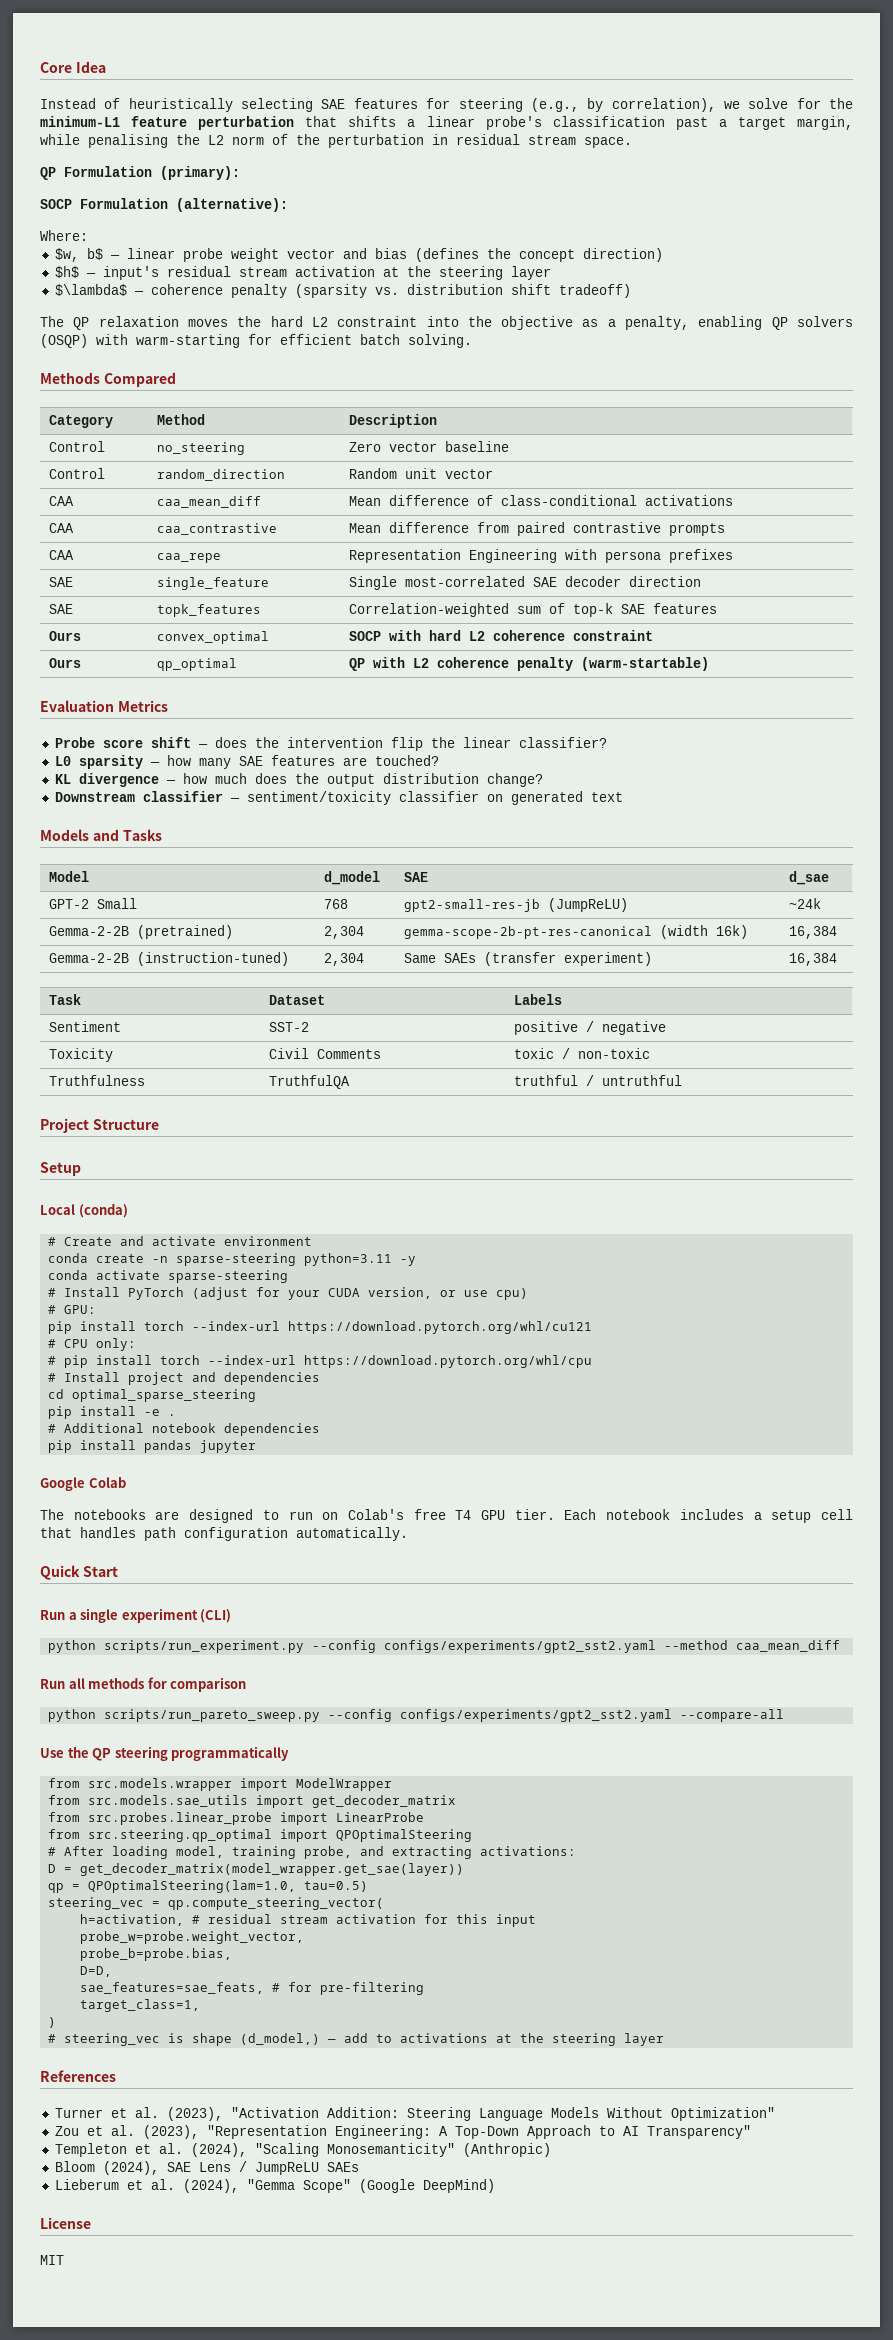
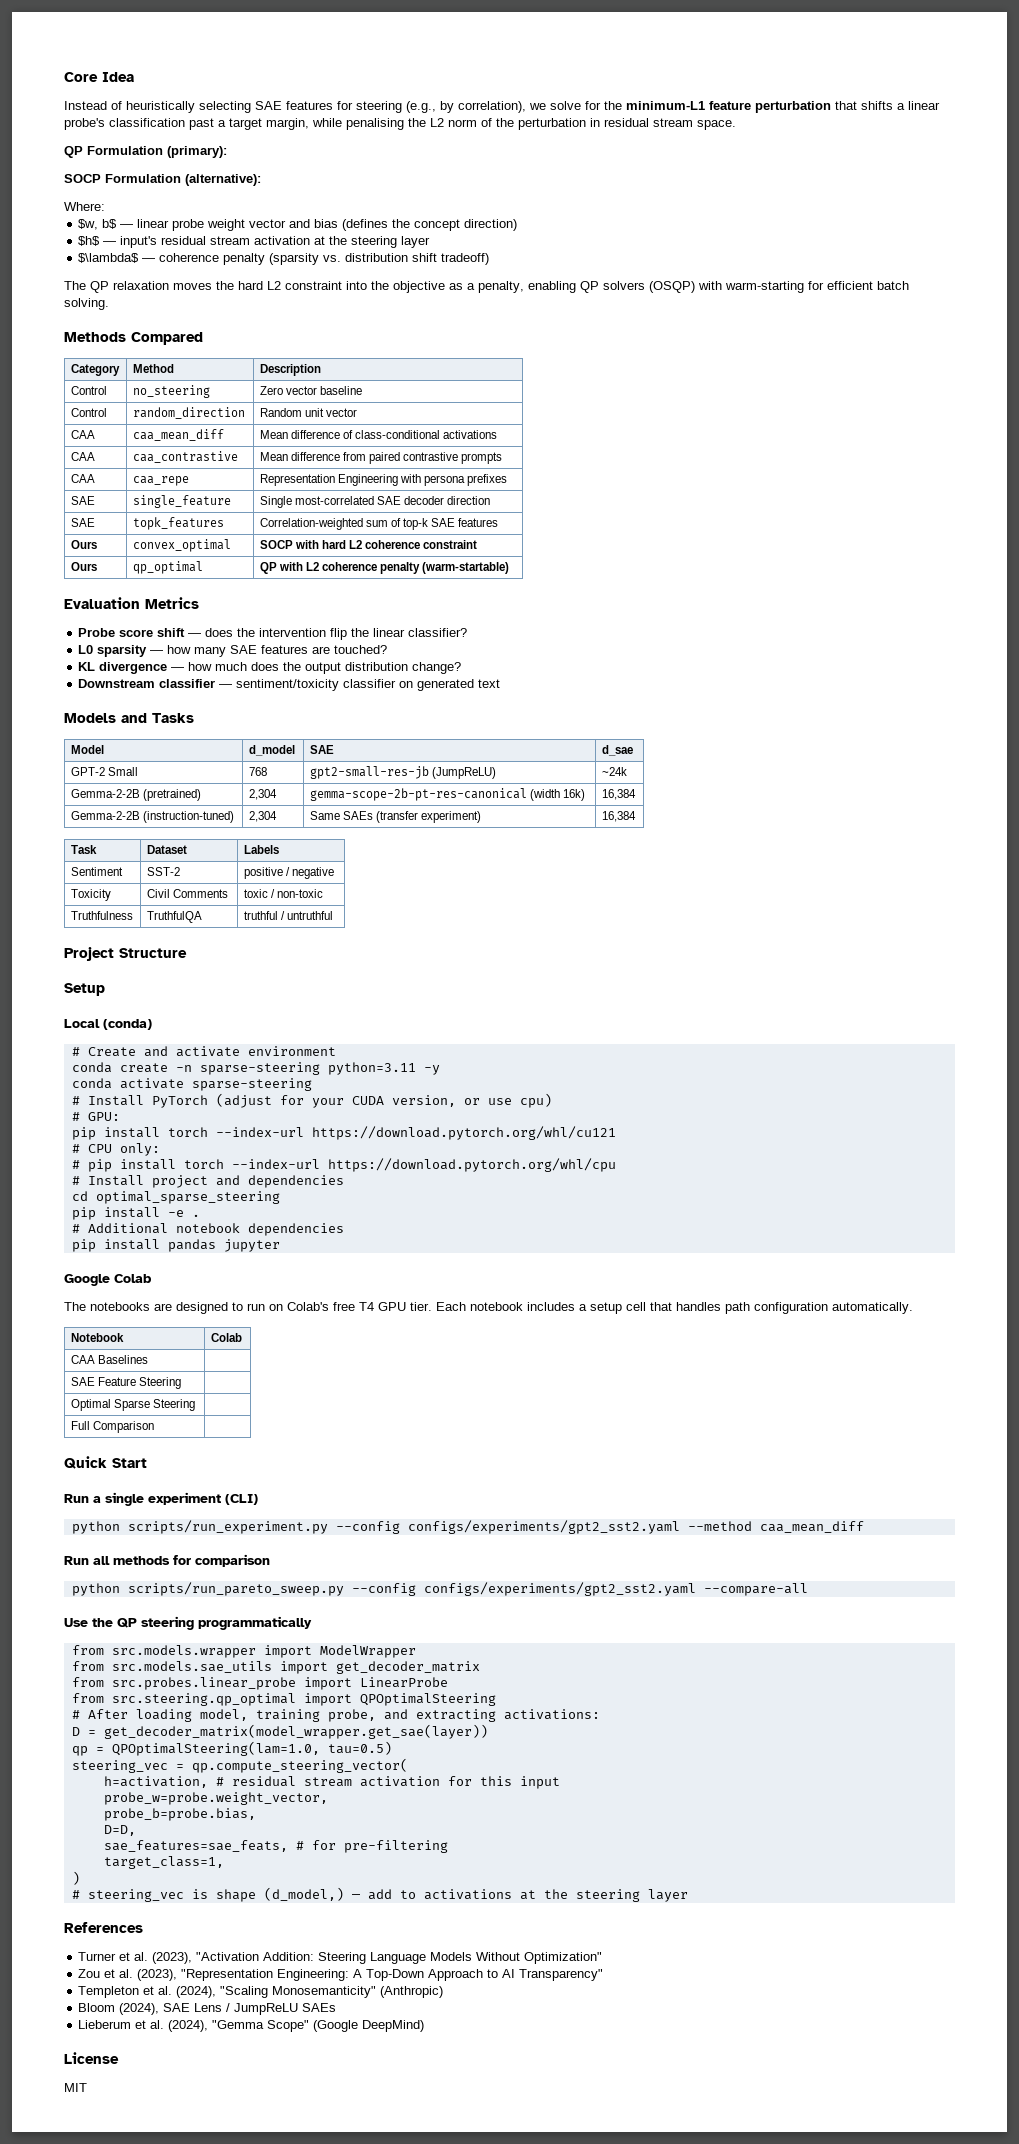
(408, 1534) none -> [70,1333,124,1342] [210,1333,242,1342] [70,1355,149,1364] [70,1377,182,1389] [70,1399,196,1411] [70,1421,155,1433] // Notebook | Colab // CAA Baselines | // SAE Feature Steering | // Optimal Sparse Steering | // Full Comparison |

